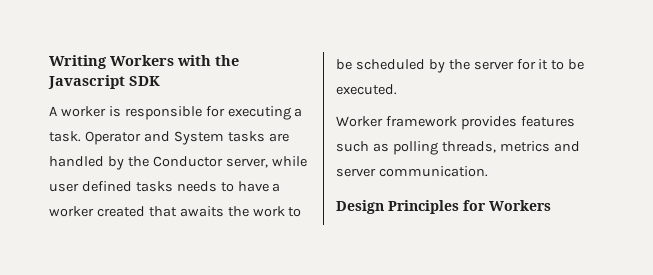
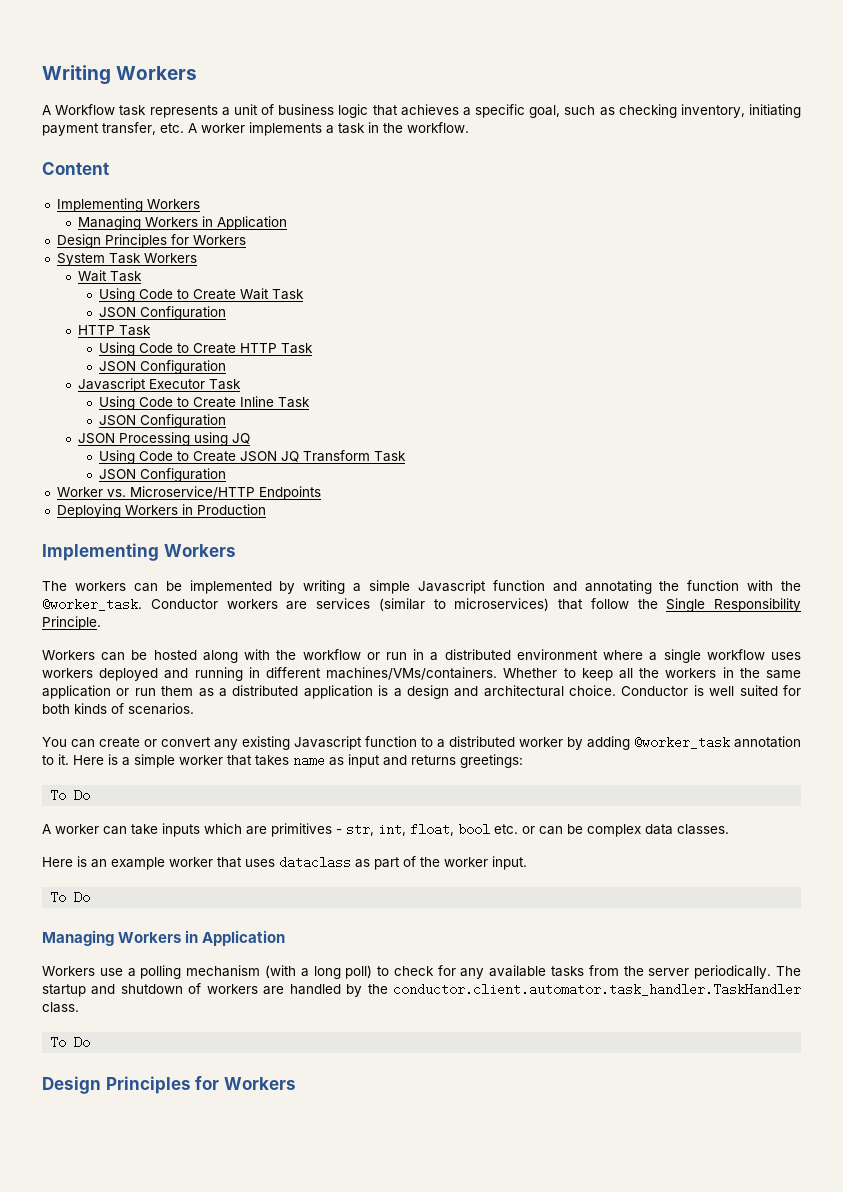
[177,55,239,66] [48,75,160,89] [49,106,303,120] [49,131,289,145] [49,156,307,170] [49,181,281,192] [49,206,302,217] [336,59,585,73] [336,84,397,95] [336,116,575,130] [336,141,580,155] [336,166,488,177] with the Javascript SDK // A worker is responsible for executing a task. Operator and System tasks are handled by the Conductor server, while user defined tasks needs to have a worker created that awaits the work to be scheduled by the server for it to be executed. // Worker framework provides features such as polling threads, metrics and server communication. -> [42,104,801,118] [42,122,469,136] [42,162,109,175] [56,198,200,212] [77,216,287,230] [56,234,246,248] [56,253,197,266] [77,270,142,282] [98,288,304,302] [98,306,226,320] [77,325,151,336] [98,342,313,356] [98,360,226,374] [77,378,241,392] [98,396,310,410] [98,414,226,428] [77,432,250,446] [98,450,406,464] [98,468,226,482] [56,486,321,500] [56,504,266,518] [42,543,236,561] [42,580,801,594] [42,598,801,612] [42,616,101,630] [42,649,801,663] [42,667,802,681] [42,685,802,699] [42,703,194,715] [42,736,801,750] [42,754,523,768] [50,789,91,802] [42,823,729,837] [42,856,527,870] [50,891,91,904] [42,930,286,946] [42,965,801,979] [42,983,802,997] [42,1002,79,1013] [50,1036,91,1049] // A Workflow task represents a unit of business logic that achieves a specific goal, such as checking inventory, initiating payment transfer, etc. A worker implements a task in the workflow. // Content // Implementing Workers // Managing Workers in Application // Design Principles for Workers // System Task Workers // Wait Task // Using Code to Create Wait Task // JSON Configuration // HTTP Task // Using Code to Create HTTP Task // JSON Configuration // Javascript Executor Task // Using Code to Create Inline Task // JSON Configuration // JSON Processing using JQ // Using Code to Create JSON JQ Transform Task // JSON Configuration // Worker vs. Microservice/HTTP Endpoints // Deploying Workers in Production // Implementing Workers // The workers can be implemented by writing a simple Javascript function and annotating the function with the @worker_task. Conductor workers are services (similar to microservices) that follow the Single Responsibility Principle. // Workers can be hosted along with the workflow or run in a distributed environment where a single workflow uses workers deployed and running in different machines/VMs/containers. Whether to keep all the workers in the same application or run them as a distributed application is a design and architectural choice. Conductor is well suited for both kinds of scenarios. // You can create or convert any existing Javascript function to a distributed worker by adding @worker_task annotation to it. Here is a simple worker that takes name as input and returns greetings: // To Do // A worker can take inputs which are primitives - str, int, float, bool etc. or can be complex data classes. // Here is an example worker that uses dataclass as part of the worker input. // To Do // Managing Workers in Application // Workers use a polling mechanism (with a long poll) to check for any available tasks from the server periodically. The startup and shutdown of workers are handled by the conductor.client.automator.task_handler.TaskHandler class. // To Do

